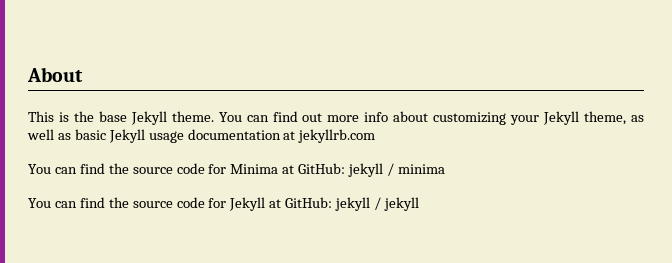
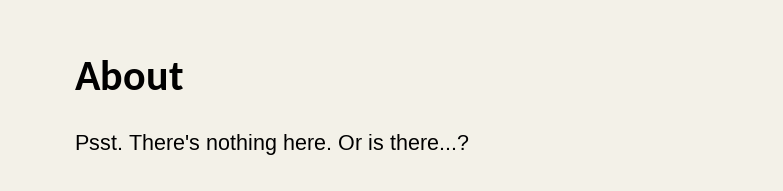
[28,111,645,125] [27,129,376,143] [28,163,445,177] [28,197,419,211] This is the base Jekyll theme. You can find out more info about customizing your Jekyll theme, as well as basic Jekyll usage documentation at jekyllrb.com // You can find the source code for Minima at GitHub: jekyll / minima // You can find the source code for Jekyll at GitHub: jekyll / jekyll -> [75,134,469,155] Psst. There's nothing here. Or is there...?

